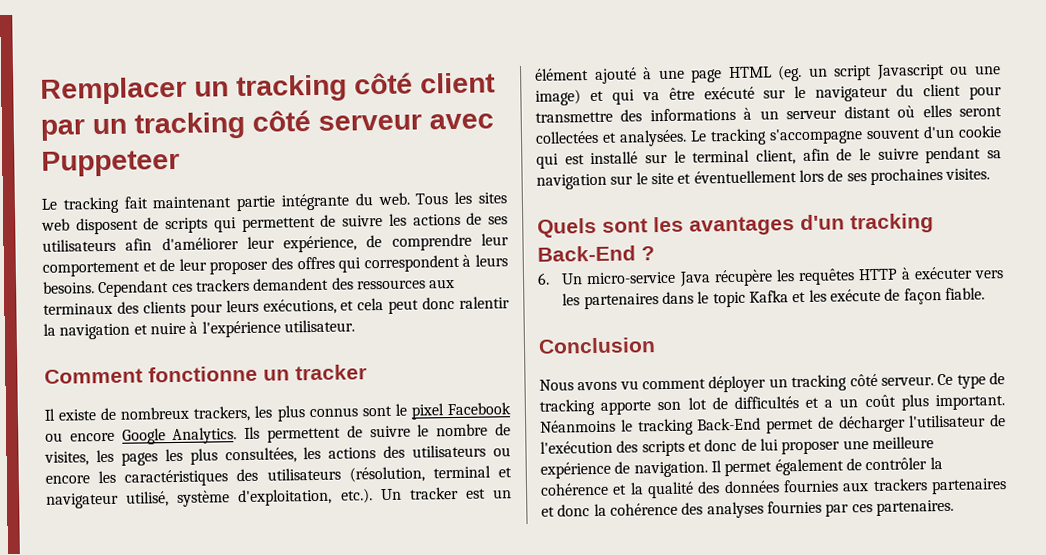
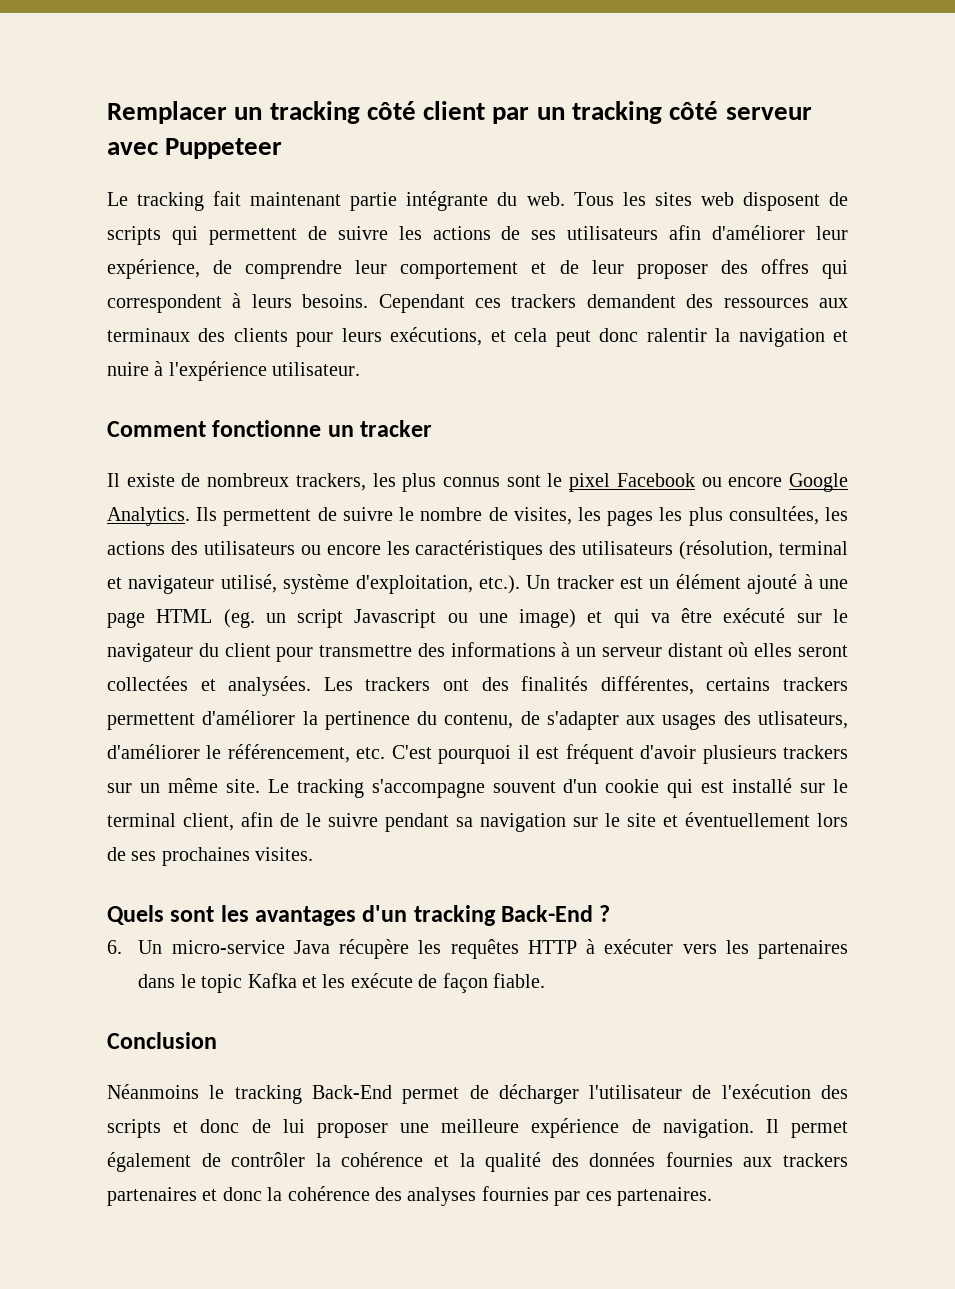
(687, 138) none -> [323,676,849,695] [107,710,848,730] [107,744,848,764] [107,778,260,793] Les trackers ont des finalités différentes, certains trackers permettent d'améliorer la pertinence du contenu, de s'adapter aux usages des utlisateurs, d'améliorer le référencement, etc. C'est pourquoi il est fréquent d'avoir plusieurs trackers sur un même site.
[539,372,1006,393] [539,394,1005,416] Nous avons vu comment déployer un tracking côté serveur. Ce type de tracking apporte son lot de difficultés et a un coût plus important. -> (217, 1040) none

